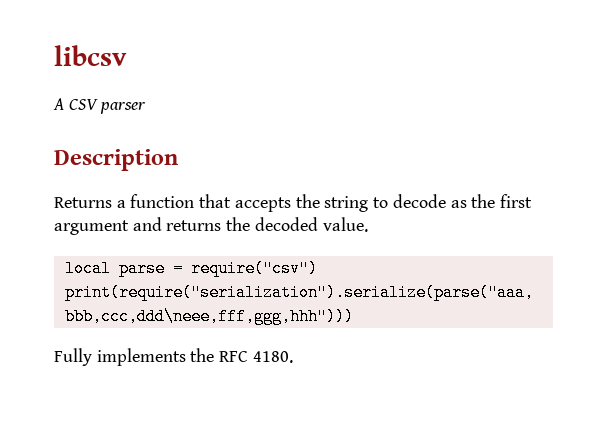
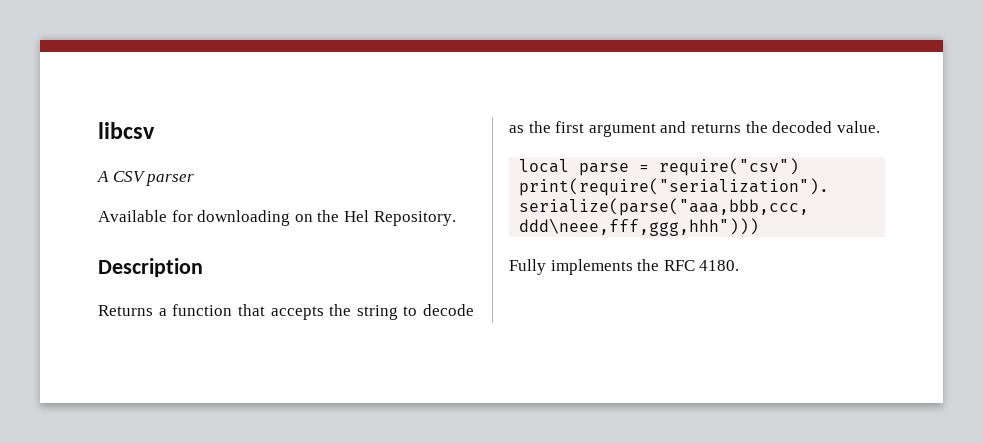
(147, 108) none -> [98,210,456,226] // Available for downloading on the Hel Repository.

